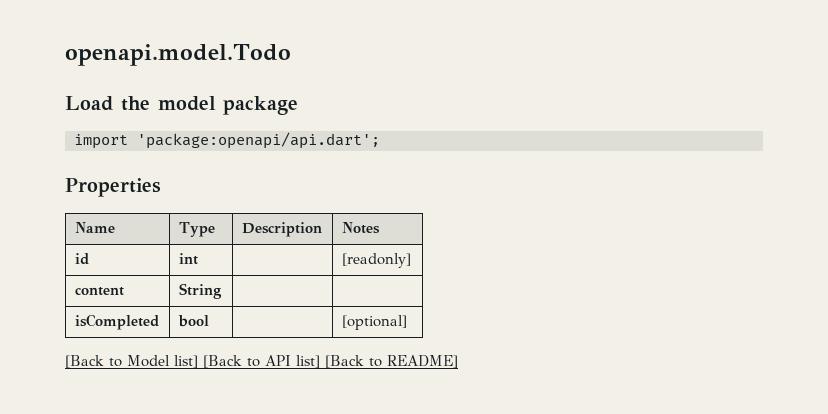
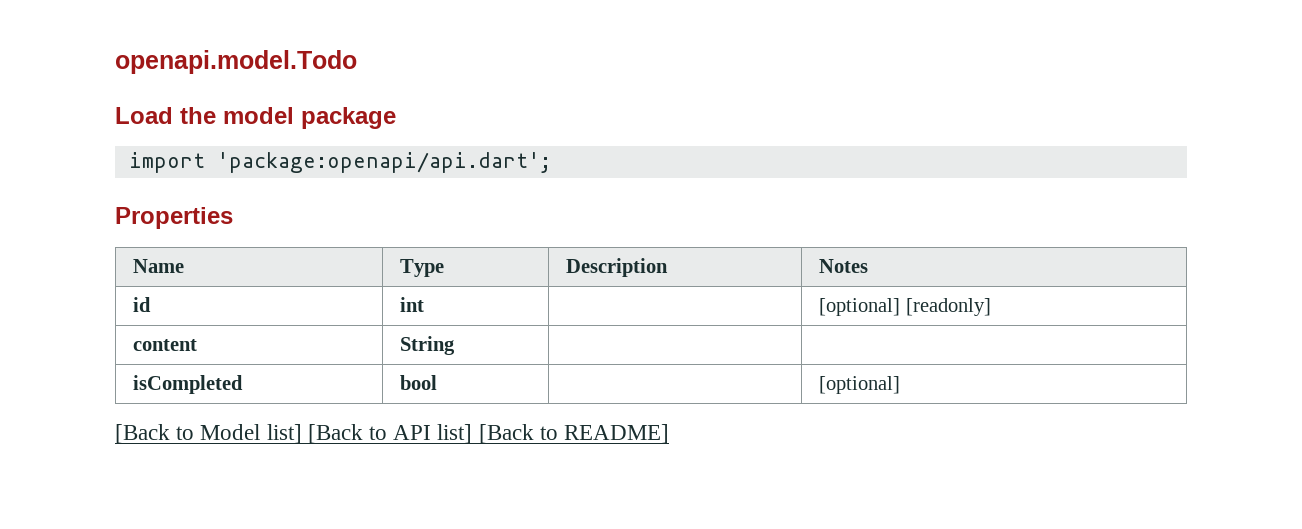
(198, 259) none -> [819,298,901,316] [optional]

